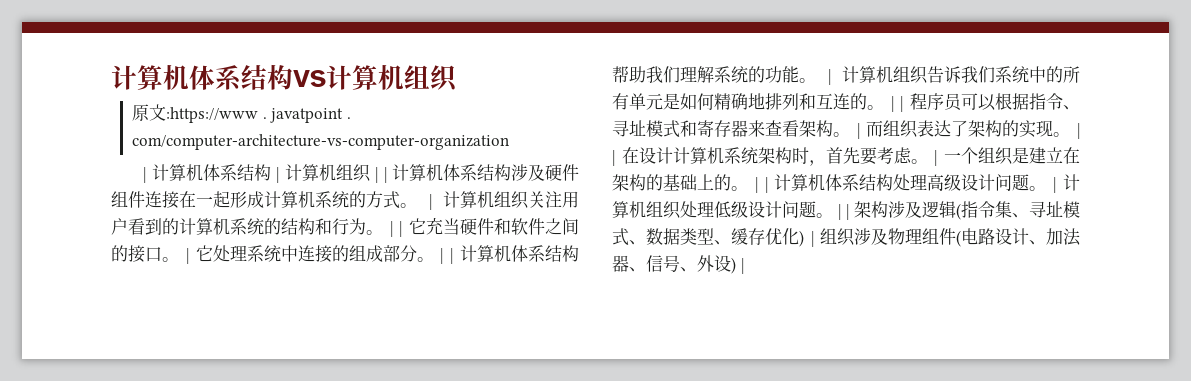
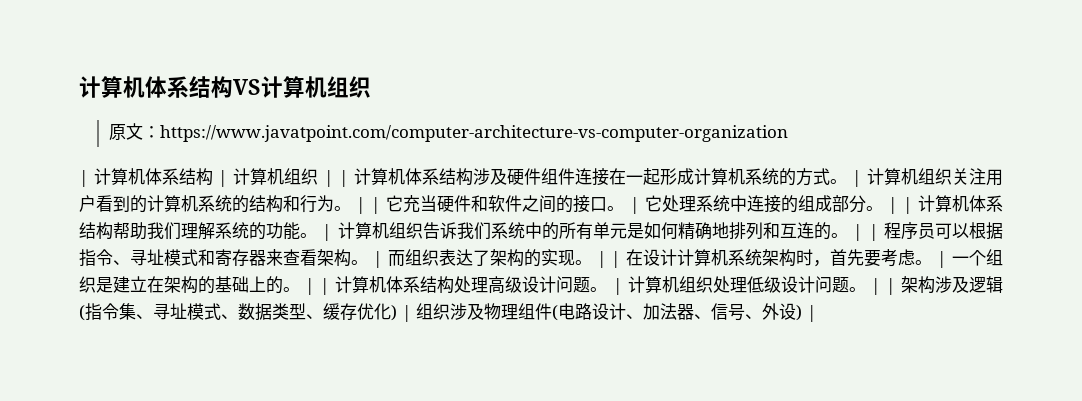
[166,107,351,123] [132,134,510,150] :https://www . javatpoint . com/computer-architecture-vs-computer-organization -> [142,125,788,142] ：https://www.javatpoint.com/computer-architecture-vs-computer-organization

